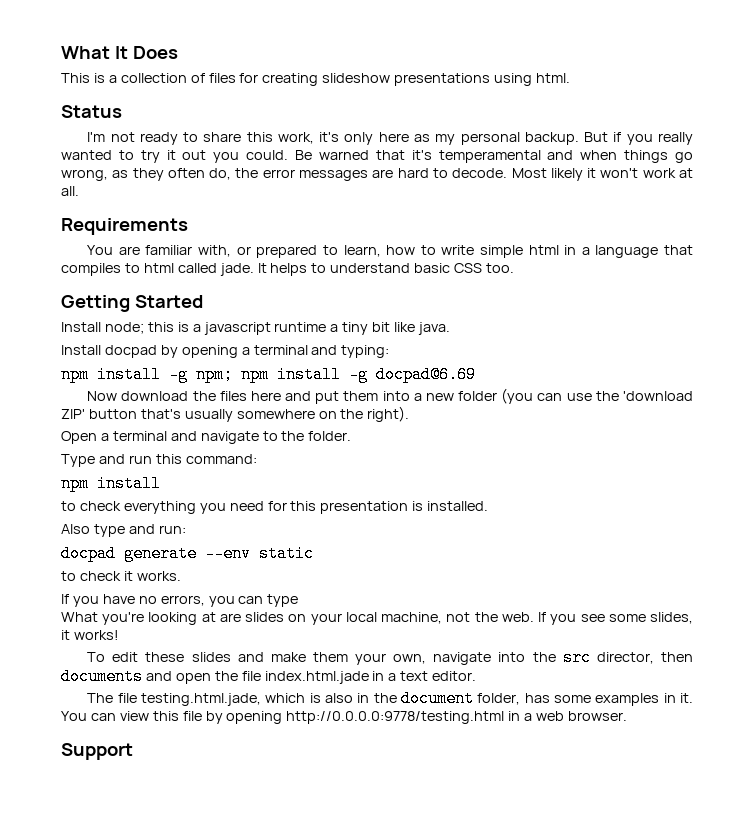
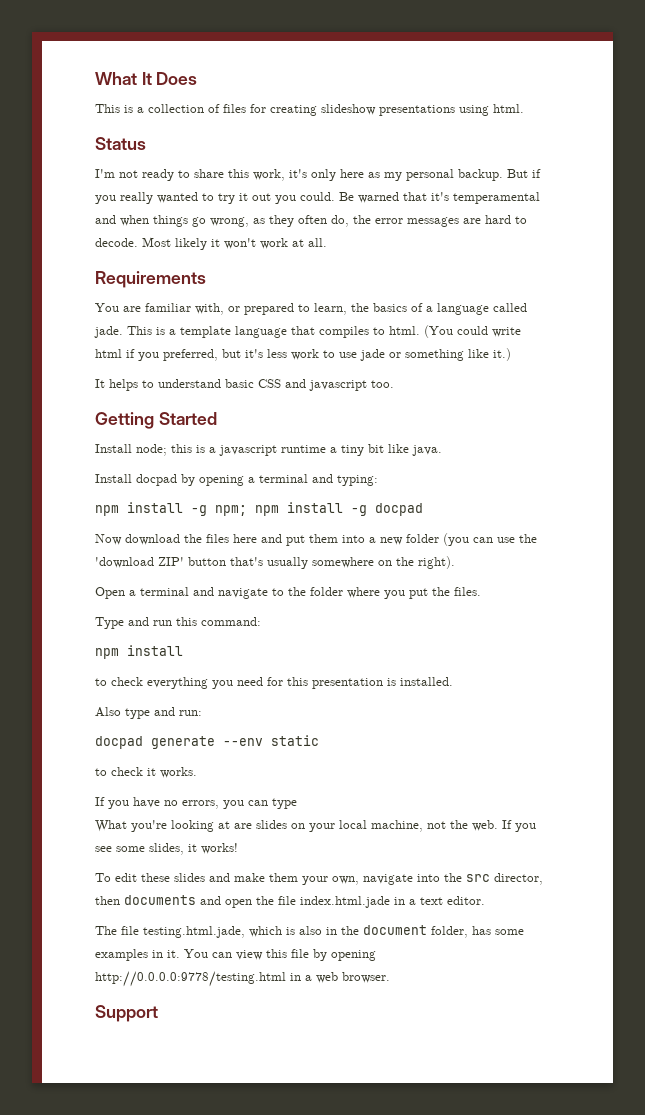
[386,245,693,258] [61,263,254,276] how to write simple html in a language that compiles to html called jade. -> [351,303,527,315] [94,325,521,338] [95,348,511,361] the basics of a language called jade. This is a template language that compiles to html. (You could write html if you preferred, but it's less work to use jade or something like it.) //
(483, 268) none -> [285,379,367,391] and javascript
[376,366,476,383] docpad@6.69 -> [375,503,423,516] docpad
[308,431,352,441] folder. -> [310,587,481,599] folder where you put the files.

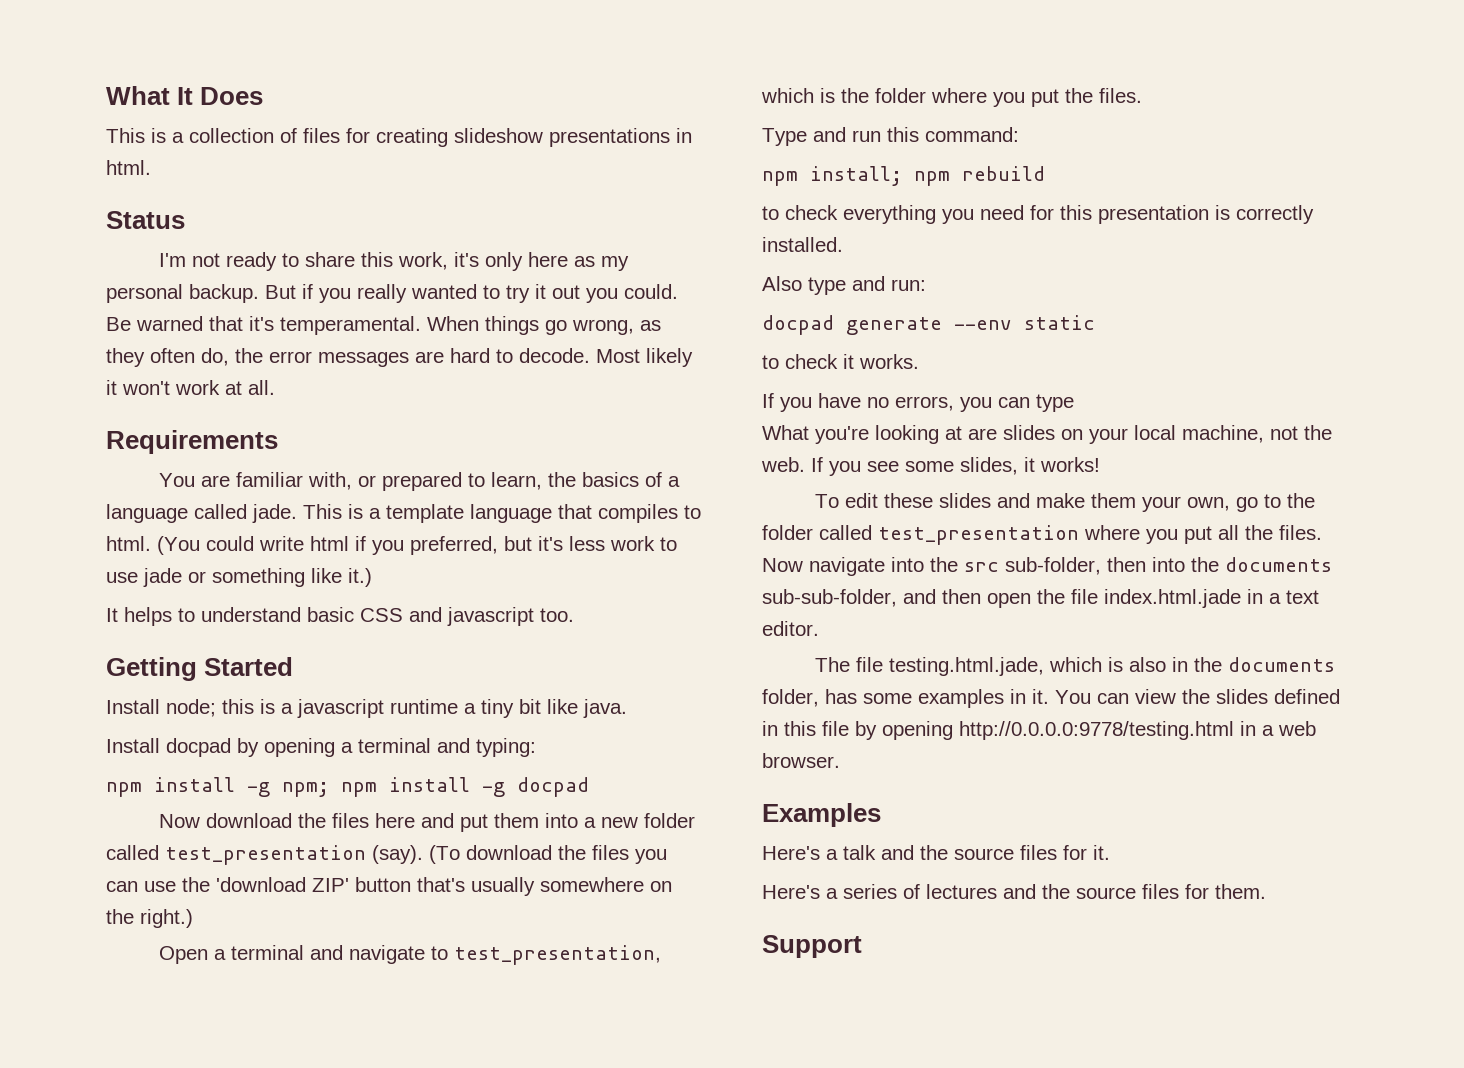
[459,105,489,116] using -> [676,128,692,143] in
[453,192,540,204] [95,215,149,226] temperamental and when -> [280,316,479,335] temperamental. When
[443,533,469,546] (you -> [106,845,667,865] called test_presentation (say). (To download the files you
[418,556,455,569] right). -> [140,909,193,928] right.)
(284, 592) none -> [453,945,661,965] [761,88,835,103] test_presentation, which is
[127,645,183,656] install -> [810,166,1045,186] install; npm rebuild
(396, 682) none -> [1236,205,1314,224] correctly
[363,873,543,885] [95,895,221,905] navigate into the src director, then documents and -> [1235,493,1315,512] [762,525,1322,545] [762,557,1332,576] [762,589,981,607] go to the folder called test_presentation where you put all the files. Now navigate into the src sub-folder, then into the documents sub-sub-folder, and then
[363,925,427,935] document -> [1227,657,1335,672] documents
(263, 955) none -> [1182,689,1340,704] [762,721,778,736] the slides defined in
(390, 977) none -> [762,803,881,827] [762,845,1110,860] [762,884,1266,899] // Examples // Here's a talk and the source files for it. // Here's a series of lectures and the source files for them.

